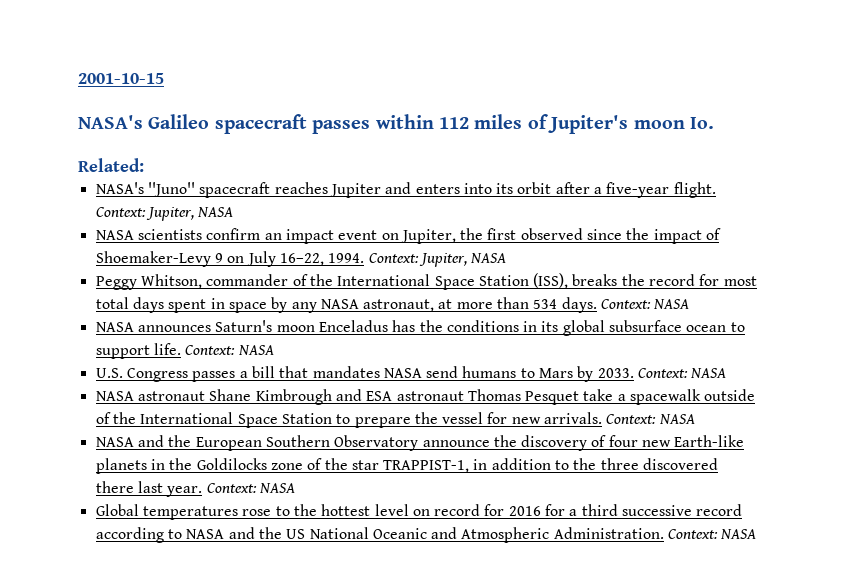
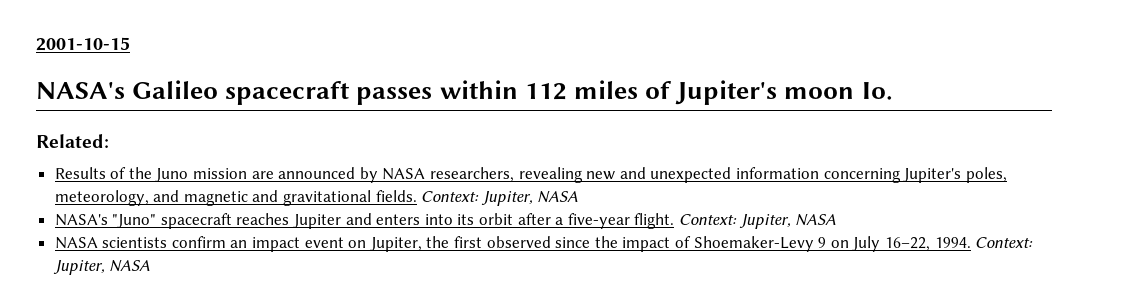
[95,182,195,197] // NASA's ''Juno'' -> [54,167,1007,183] [54,190,579,206] [54,214,157,228] // Results of the Juno mission are announced by NASA researchers, revealing new and unexpected information concerning Jupiter's poles, meteorology, and magnetic and gravitational fields. Context: Jupiter, NASA // NASA's "Juno"
[95,273,757,290] [95,297,690,313] [95,320,745,336] [95,343,274,359] [95,366,727,382] [95,389,756,405] [95,412,695,428] [95,435,745,451] [95,458,719,474] [95,481,295,497] [95,504,743,520] [95,527,757,543] // Peggy Whitson, commander of the International Space Station (ISS), breaks the record for most total days spent in space by any NASA astronaut, at more than 534 days. Context: NASA // NASA announces Saturn's moon Enceladus has the conditions in its global subsurface ocean to support life. Context: NASA // U.S. Congress passes a bill that mandates NASA send humans to Mars by 2033. Context: NASA // NASA astronaut Shane Kimbrough and ESA astronaut Thomas Pesquet take a spacewalk outside of the International Space Station to prepare the vessel for new arrivals. Context: NASA // NASA and the European Southern Observatory announce the discovery of four new Earth-like planets in the Goldilocks zone of the star TRAPPIST-1, in addition to the three discovered there last year. Context: NASA // Global temperatures rose to the hottest level on record for 2016 for a third successive record according to NASA and the US National Oceanic and Atmospheric Administration. Context: NASA -> (151, 266) none

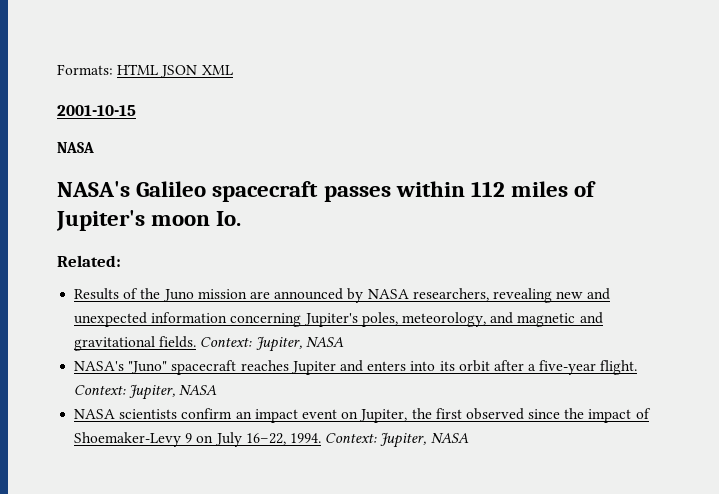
(36, 44) none -> [57,64,233,78] Formats: HTML JSON XML //
(130, 44) none -> [57,142,94,153] // NASA

